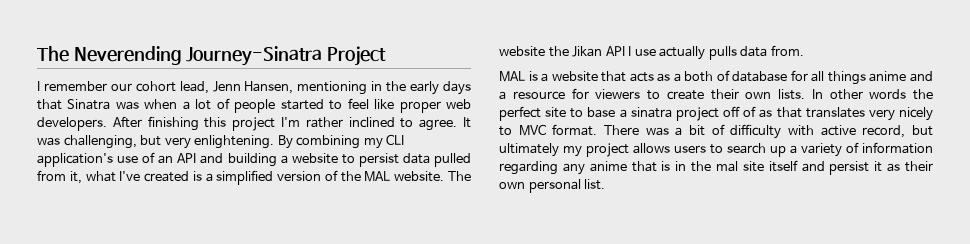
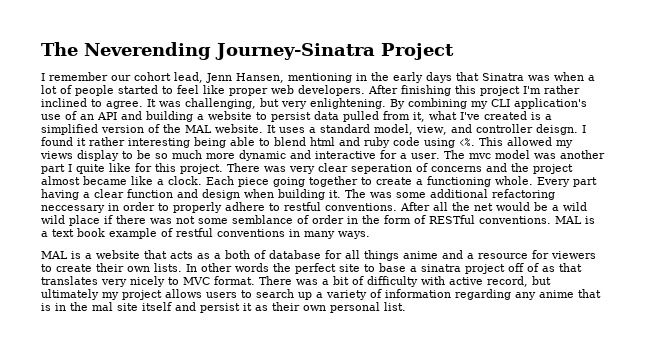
[448,171,472,181] [499,45,804,60] The website the Jikan API I use actually pulls data from. -> [267,124,586,135] [41,137,573,148] [40,150,605,161] [41,163,573,174] [41,176,597,187] [41,189,555,200] [41,202,587,213] [41,215,595,226] [41,228,370,239] It uses a standard model, view, and controller deisgn. I found it rather interesting being able to blend html and ruby code using <%. This allowed my views display to be so much more dynamic and interactive for a user. The mvc model was another part I quite like for this project. There was very clear seperation of concerns and the project almost became like a clock. Each piece going together to create a functioning whole. Every part having a clear function and design when building it. The was some additional refactoring neccessary in order to properly adhere to restful conventions. After all the net would be a wild wild place if there was not some semblance of order in the form of RESTful conventions. MAL is a text book example of restful conventions in many ways.

